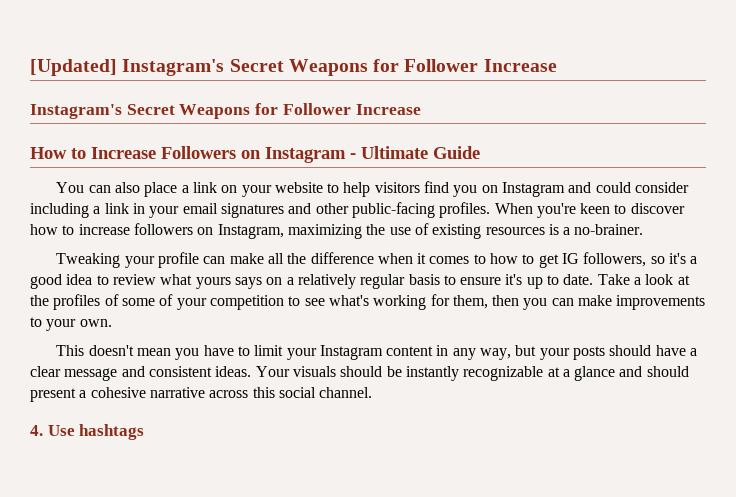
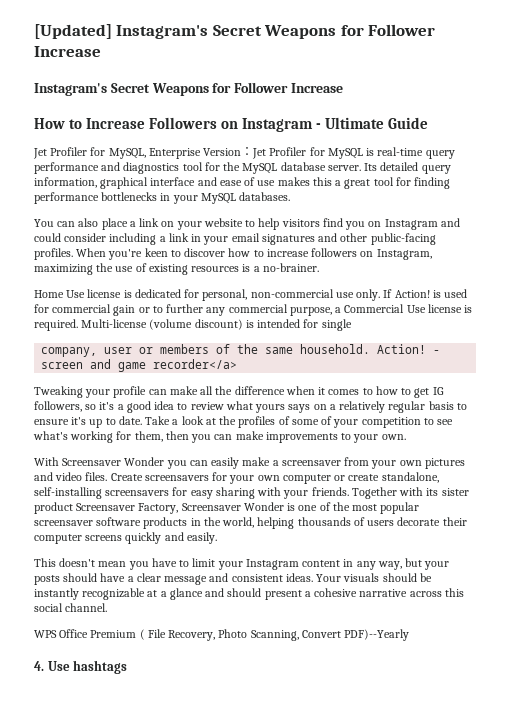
(480, 152) none -> [33,147,455,159] [34,162,451,174] [34,177,451,189] [34,192,291,204] // Jet Profiler for MySQL, Enterprise Version：Jet Profiler for MySQL is real-time query performance and diagnostics tool for the MySQL database server. Its detailed query information, graphical interface and ease of use makes this a great tool for finding performance bottlenecks in your MySQL databases.
(644, 229) none -> [34,289,468,301] [34,304,473,316] [34,319,352,331] [41,344,441,357] [41,359,238,372] // Home Use license is dedicated for personal, non-commercial use only. If Action! is used for commercial gain or to further any commercial purpose, a Commercial Use license is required. Multi-license (volume discount) is intended for single // company, user or members of the same household. Action! - screen and game recorder</a>
(112, 323) none -> [34,457,465,469] [34,472,439,484] [34,487,469,499] [34,502,420,514] [34,517,467,529] [34,532,217,544] // With Screensaver Wonder you can easily make a screensaver from your own pictures and video files. Create screensavers for your own computer or create standalone, self-installing screensavers for easy sharing with your friends. Together with its sister product Screensaver Factory, Screensaver Wonder is one of the most popular screensaver software products in the world, helping thousands of users decorate their computer screens quickly and easily.
(373, 392) none -> [34,629,410,641] // WPS Office Premium ( File Recovery, Photo Scanning, Convert PDF)--Yearly

